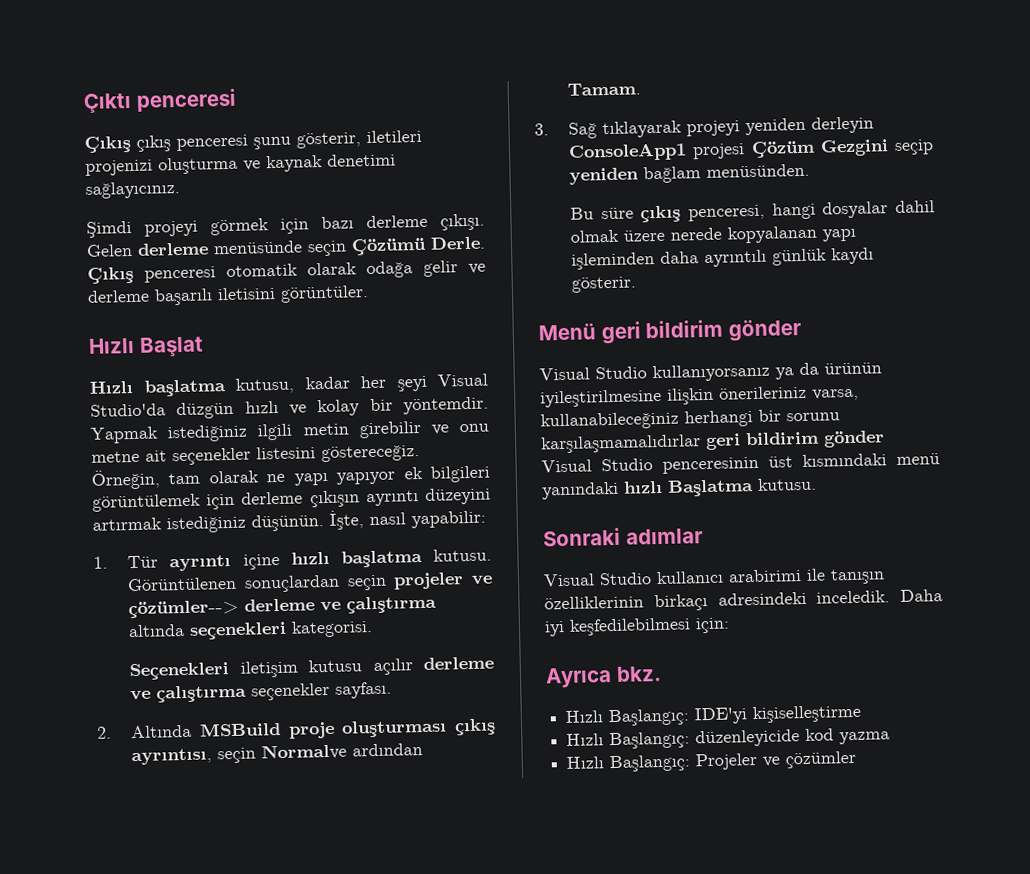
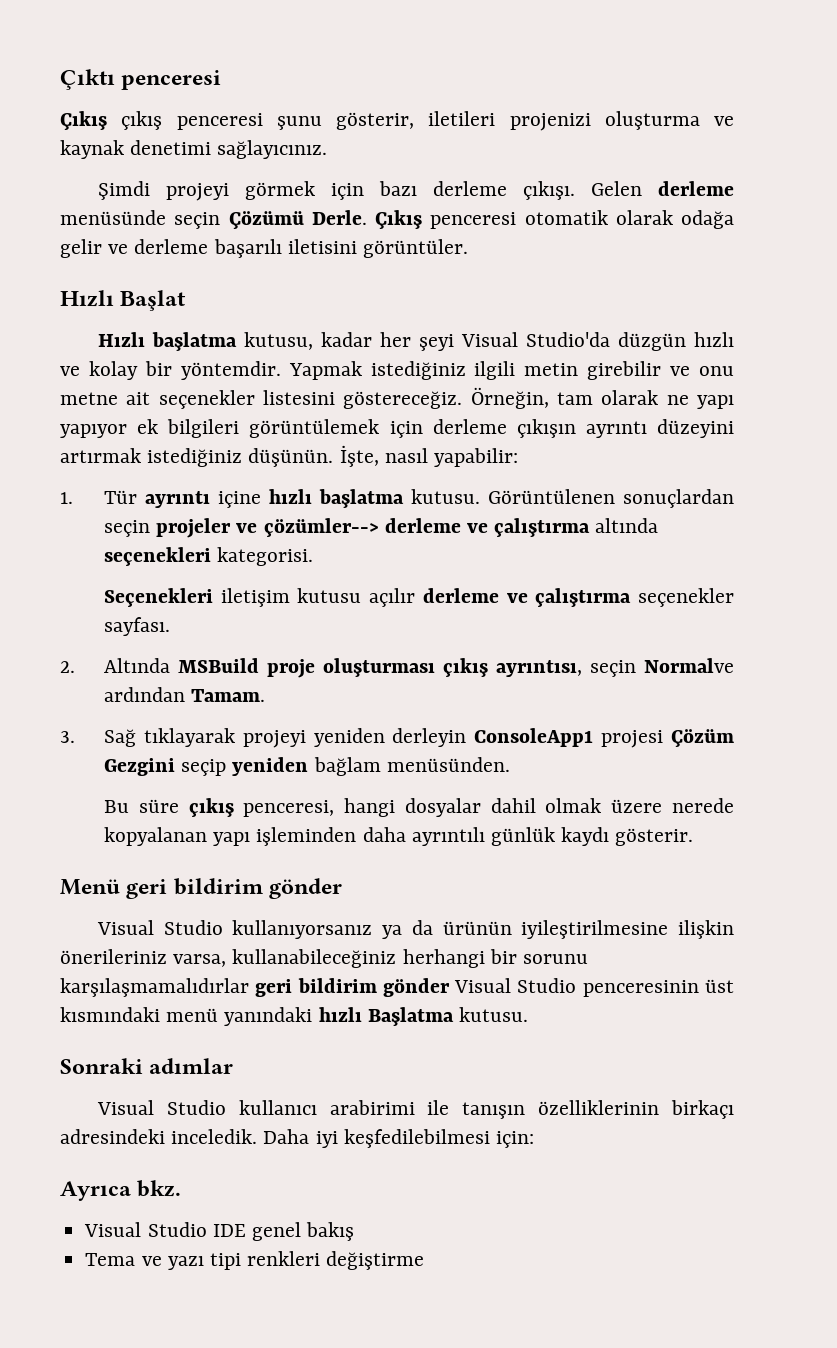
[565,704,863,727] [566,728,891,750] [566,750,857,773] Hızlı Başlangıç: IDE'yi kişiselleştirme // Hızlı Başlangıç: düzenleyicide kod yazma // Hızlı Başlangıç: Projeler ve çözümler -> [84,1222,355,1241] [85,1251,425,1270] Visual Studio IDE genel bakış // Tema ve yazı tipi renkleri değiştirme

